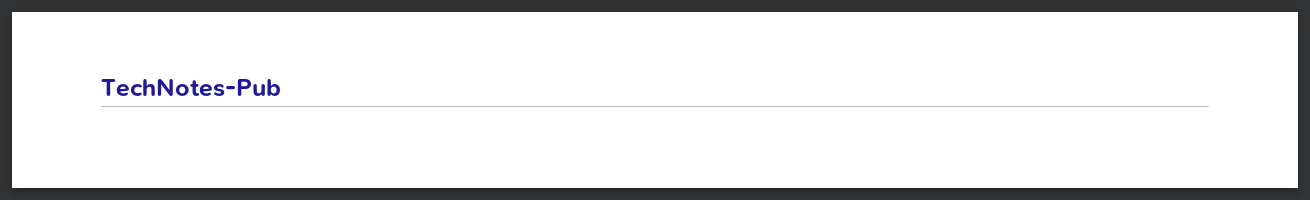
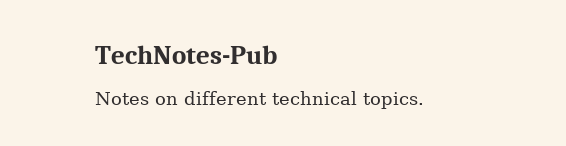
(281, 87) none -> [95,91,424,109] // Notes on different technical topics.

